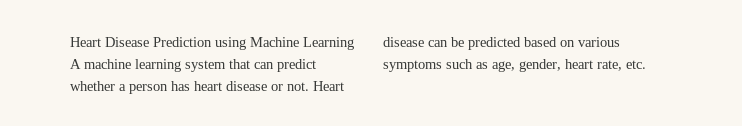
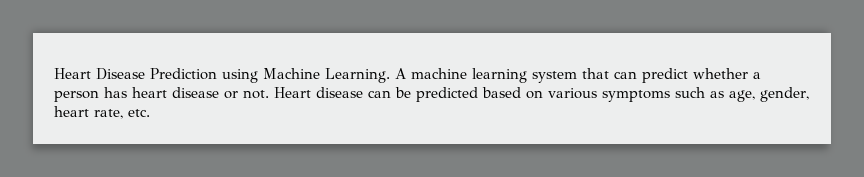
[303,37,354,50] Learning -> [325,68,390,83] Learning.

